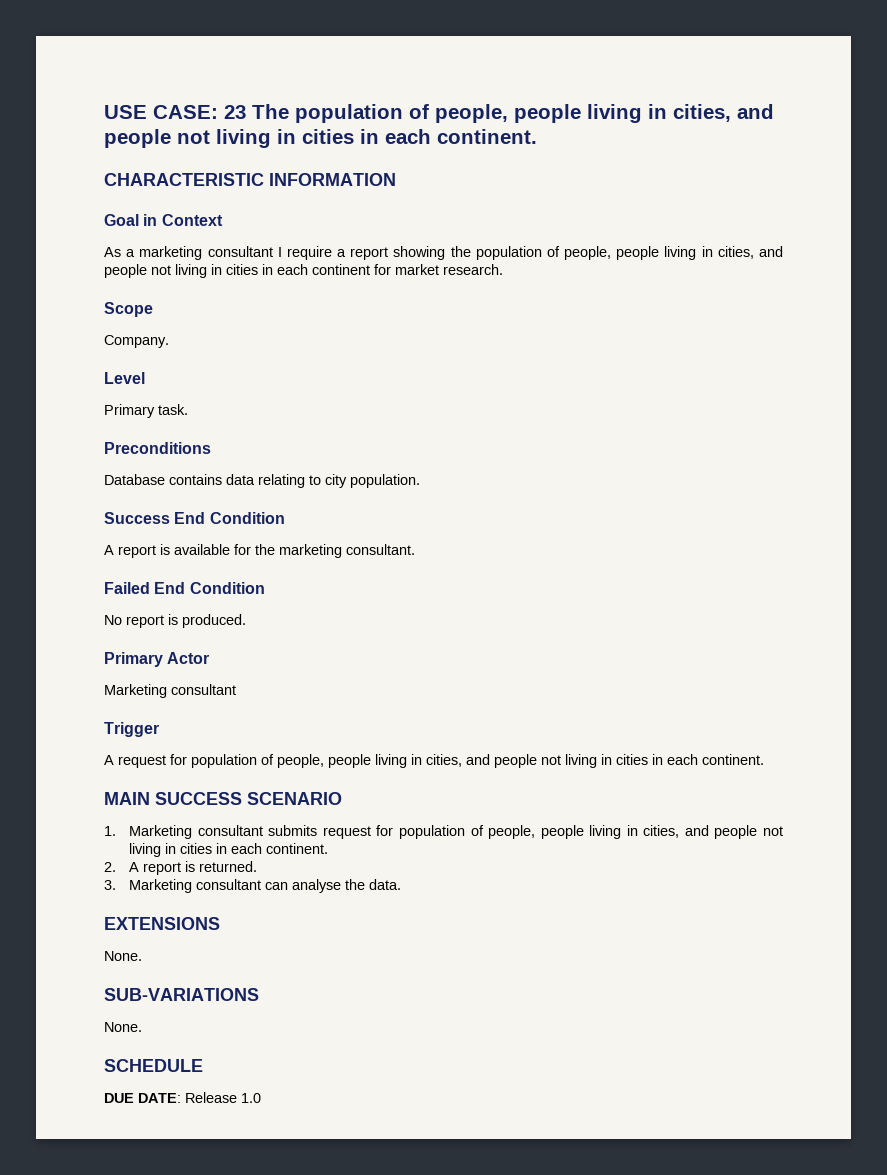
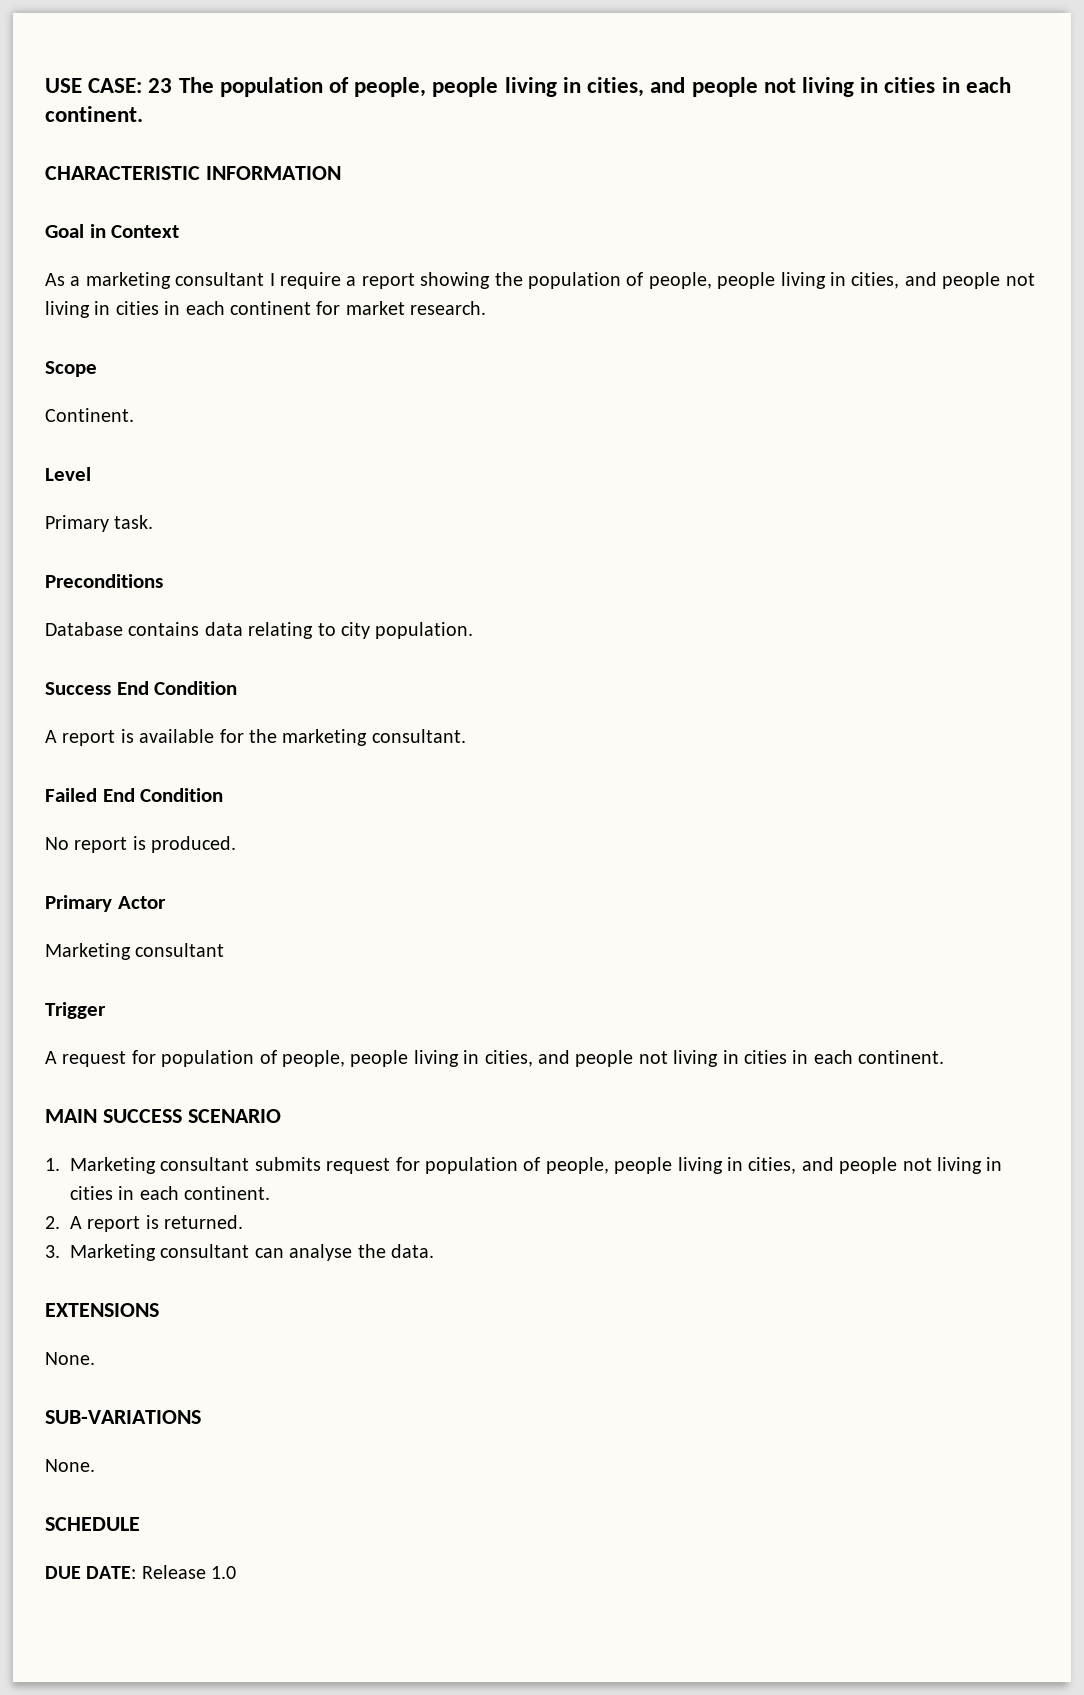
[104,335,169,348] Company. -> [45,408,134,422] Continent.

